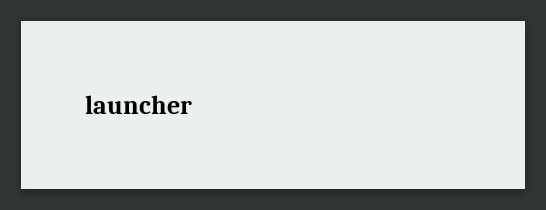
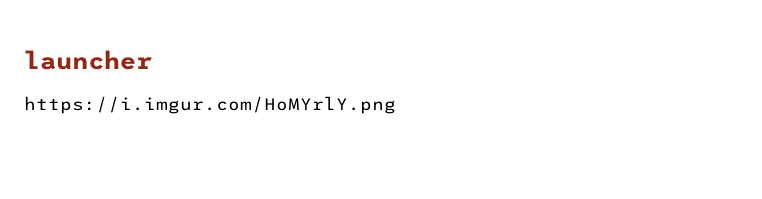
(192, 104) none -> [24,96,396,114] // https://i.imgur.com/HoMYrlY.png

